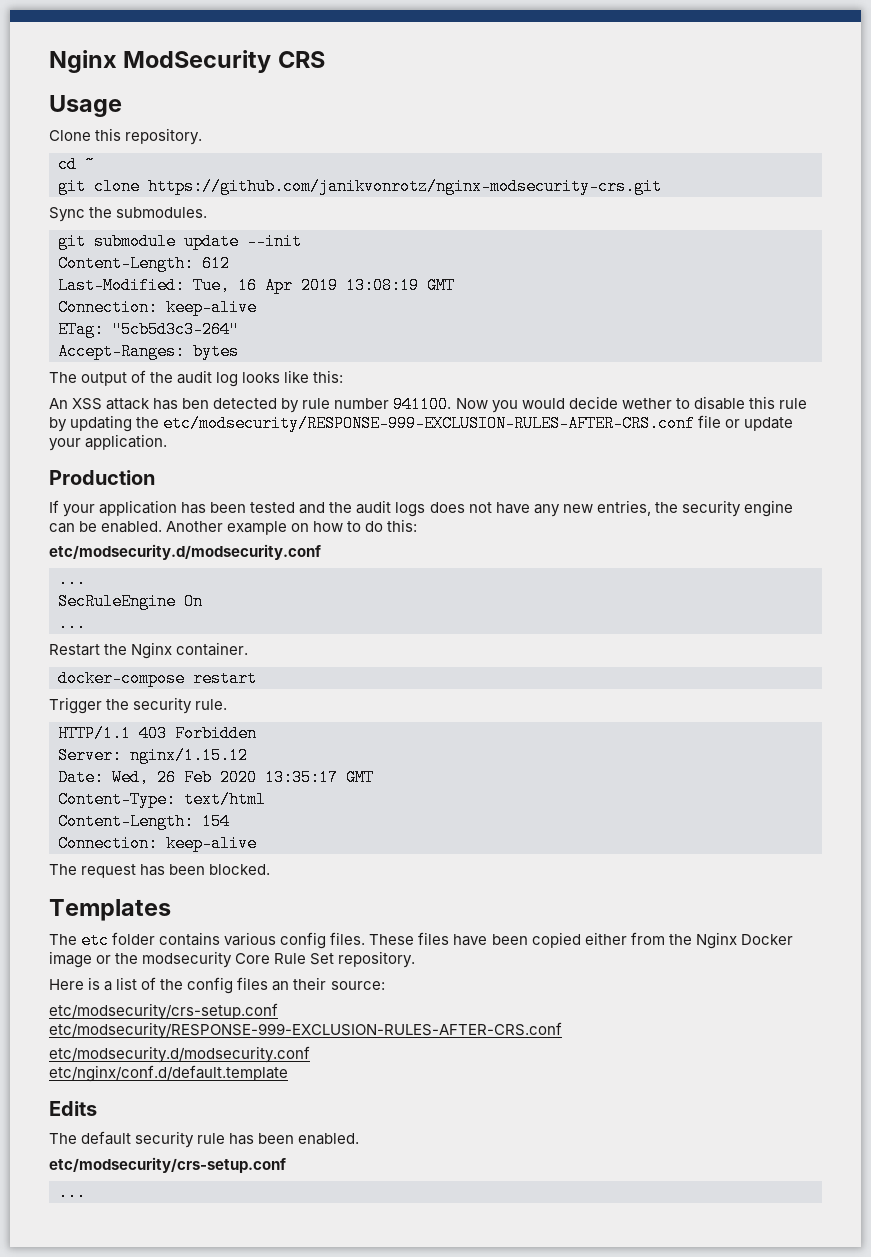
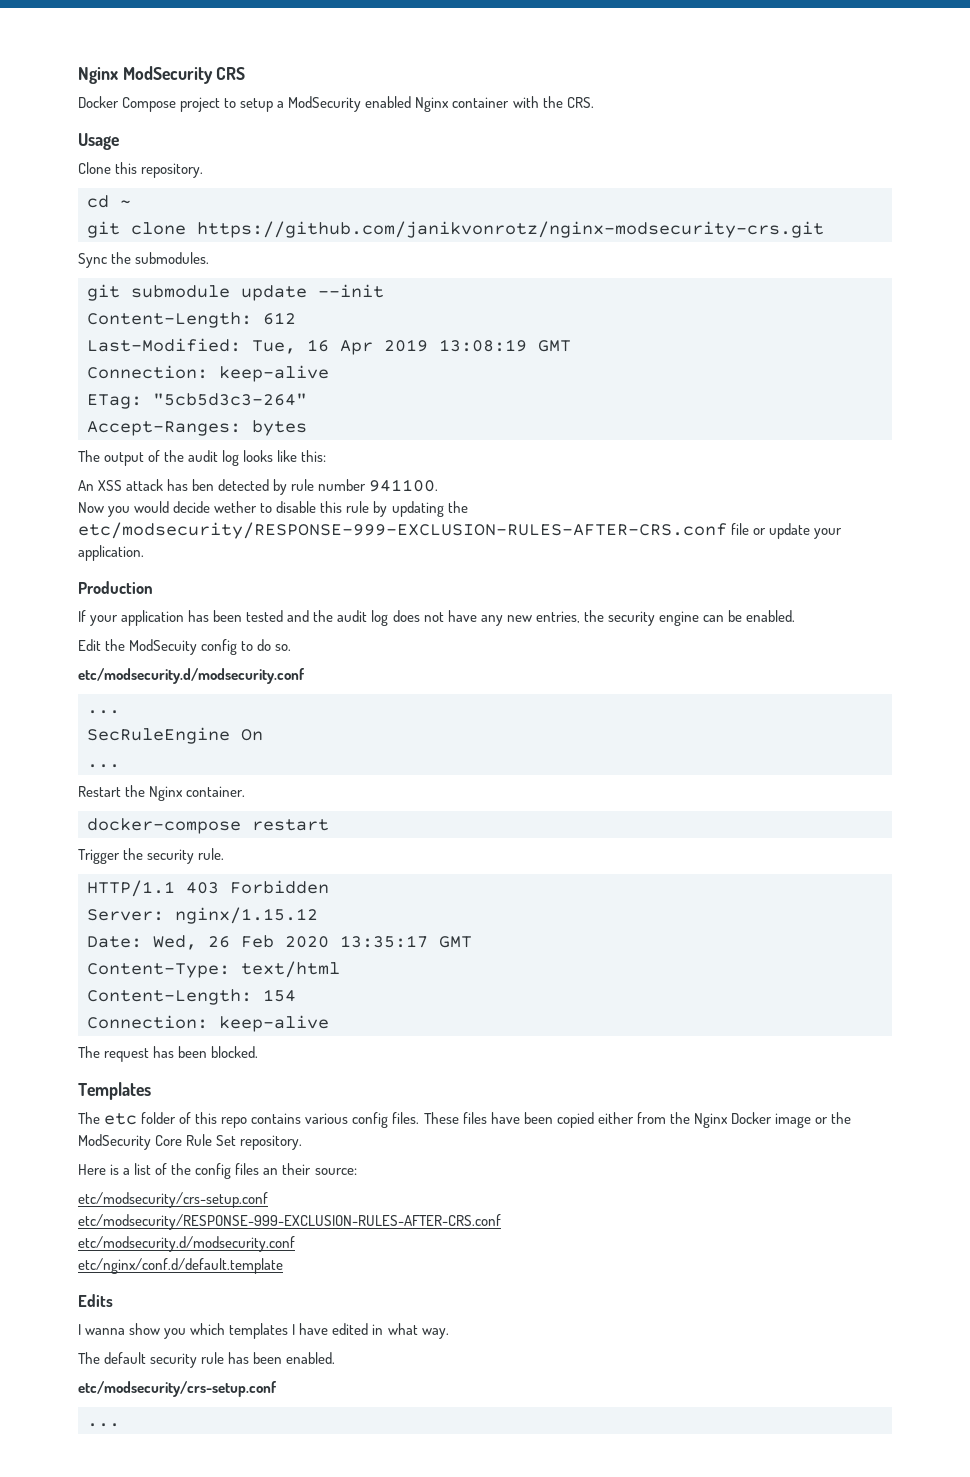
(325, 59) none -> [78,96,594,112] // Docker Compose project to setup a ModSecurity enabled Nginx container with the CRS.
(452, 404) none -> (439, 485) //
[395,502,426,517] logs -> [371,610,389,626] log
[166,521,344,535] Another example on how -> [78,639,238,655] // Edit the ModSecuity config
[387,519,418,532] this: -> [275,644,292,651] so.
(156, 938) none -> [179,1112,248,1128] of this repo
[142,951,233,968] modsecurity -> [78,1134,151,1150] ModSecurity
(97, 1108) none -> [78,1323,449,1339] // I wanna show you which templates I have edited in what way.

